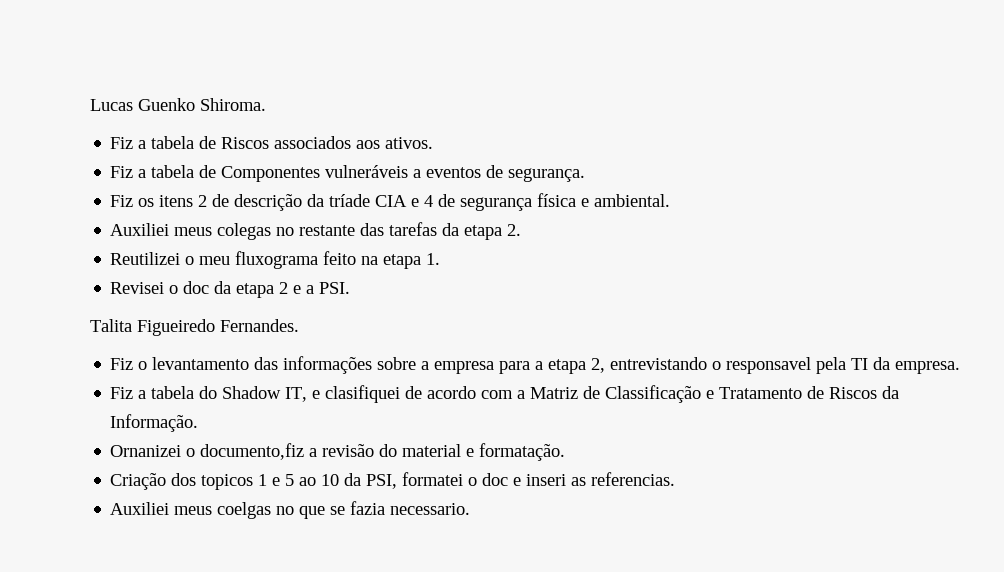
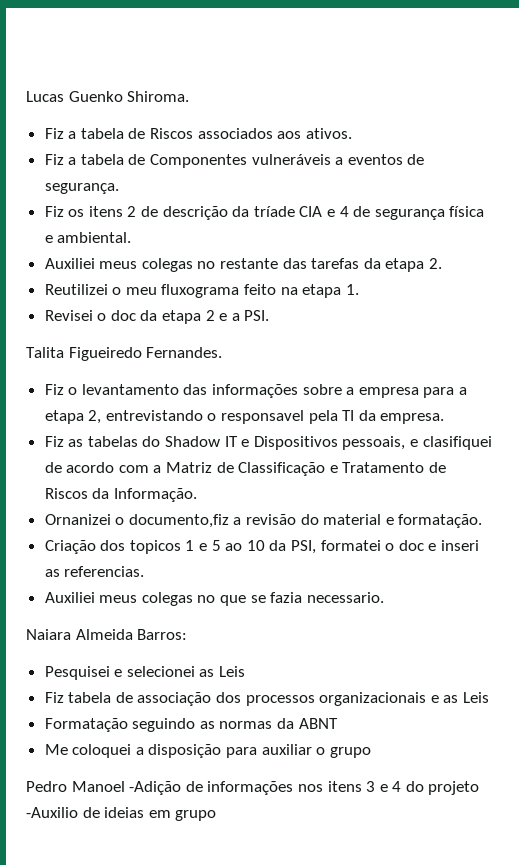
[138,386,308,402] a tabela do Shadow IT, -> [68,436,406,450] as tabelas do Shadow IT e Dispositivos pessoais,
[217,502,272,519] coelgas -> [141,592,193,606] colegas
(471, 509) none -> [26,629,188,640] [44,666,246,680] [44,692,490,706] [44,718,338,732] [44,744,371,758] [26,781,480,795] [26,807,217,821] // Naiara Almeida Barros: // Pesquisei e selecionei as Leis // Fiz tabela de associação dos processos organizacionais e as Leis // Formatação seguindo as normas da ABNT // Me coloquei a disposição para auxiliar o grupo // Pedro Manoel -Adição de informações nos itens 3 e 4 do projeto -Auxilio de ideias em grupo

